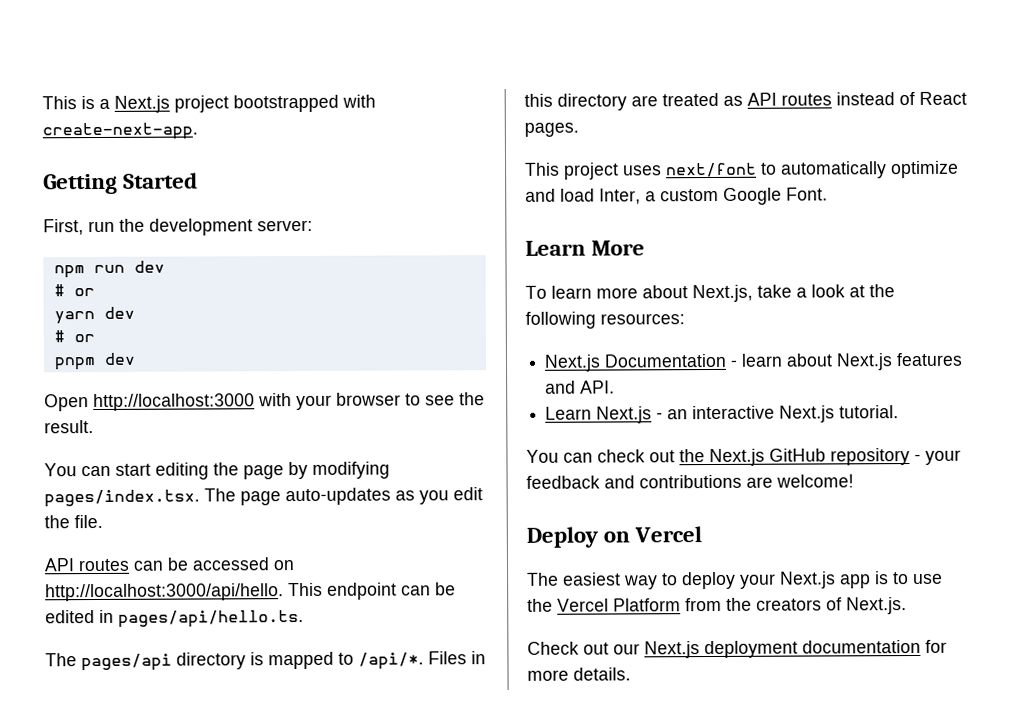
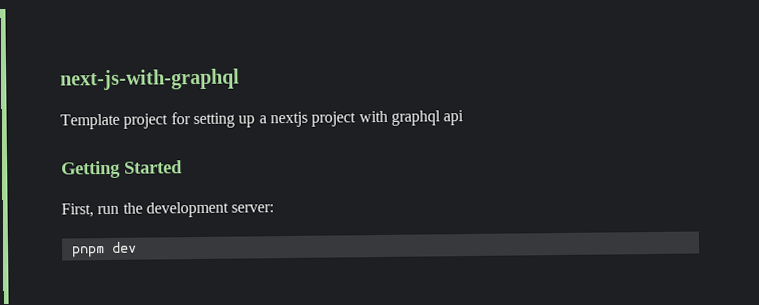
[42,94,376,113] [42,122,198,141] This is a Next.js project bootstrapped with create-next-app. -> [60,68,240,91] [60,110,465,130] next-js-with-graphql // Template project for setting up a nextjs project with graphql api
[53,260,165,279] [53,284,95,297] [53,306,135,325] [53,330,95,343] [53,352,136,371] [44,392,485,412] [44,420,94,434] [44,461,390,480] [44,487,483,508] [44,514,103,529] [44,557,295,572] [45,582,456,602] [45,609,304,628] [45,651,486,672] [524,91,967,111] [524,122,579,137] [525,160,959,180] [525,187,828,205] [525,240,646,256] [525,284,895,303] [525,311,685,329] [544,352,964,372] [545,380,616,394] [545,405,900,424] [526,448,961,467] [526,474,854,489] [526,526,703,548] [527,571,943,590] [527,597,907,615] [527,639,947,659] [527,667,631,681] npm run dev // # or // yarn dev // # or // pnpm dev // Open http://localhost:3000 with your browser to see the result. // You can start editing the page by modifying pages/index.tsx. The page auto-updates as you edit the file. // API routes can be accessed on http://localhost:3000/api/hello. This endpoint can be edited in pages/api/hello.ts. // The pages/api directory is mapped to /api/*. Files in this directory are treated as API routes instead of React pages. // This project uses next/font to automatically optimize and load Inter, a custom Google Font. // Learn More // To learn more about Next.js, take a look at the following resources: // Next.js Documentation - learn about Next.js features and API. // Learn Next.js - an interactive Next.js tutorial. // You can check out the Next.js GitHub repository - your feedback and contributions are welcome! // Deploy on Vercel // The easiest way to deploy your Next.js app is to use the Vercel Platform from the creators of Next.js. // Check out our Next.js deployment documentation for more details. -> [71,241,137,258] pnpm dev

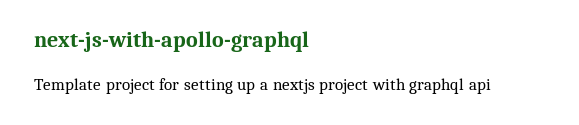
[60,68,240,91] next-js-with-graphql -> [34,31,309,52] next-js-with-apollo-graphql
[61,160,183,179] [61,201,275,218] [71,241,137,258] // Getting Started // First, run the development server: // pnpm dev -> (491, 86) none

